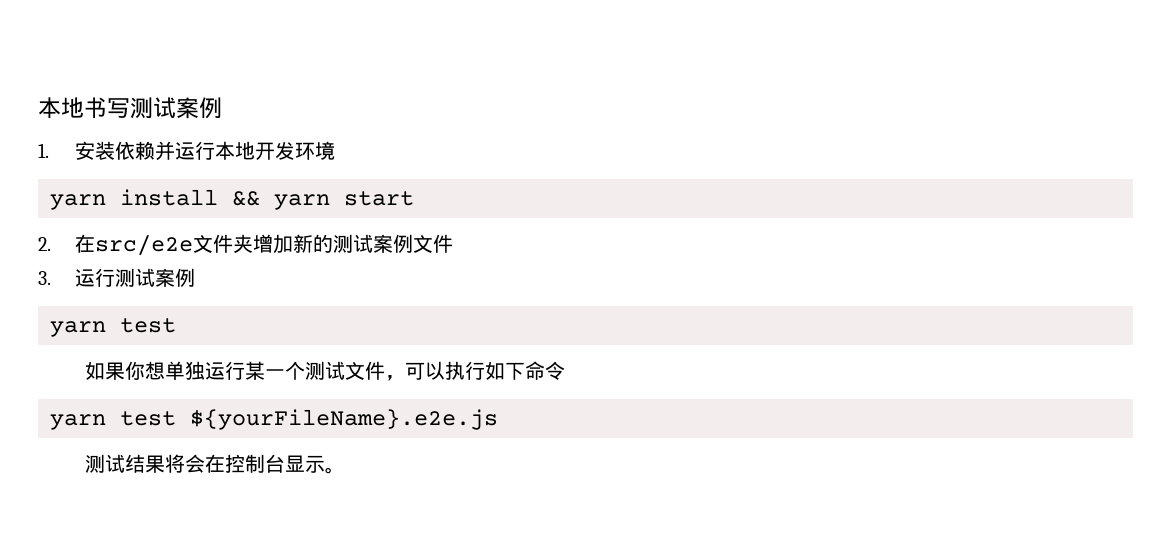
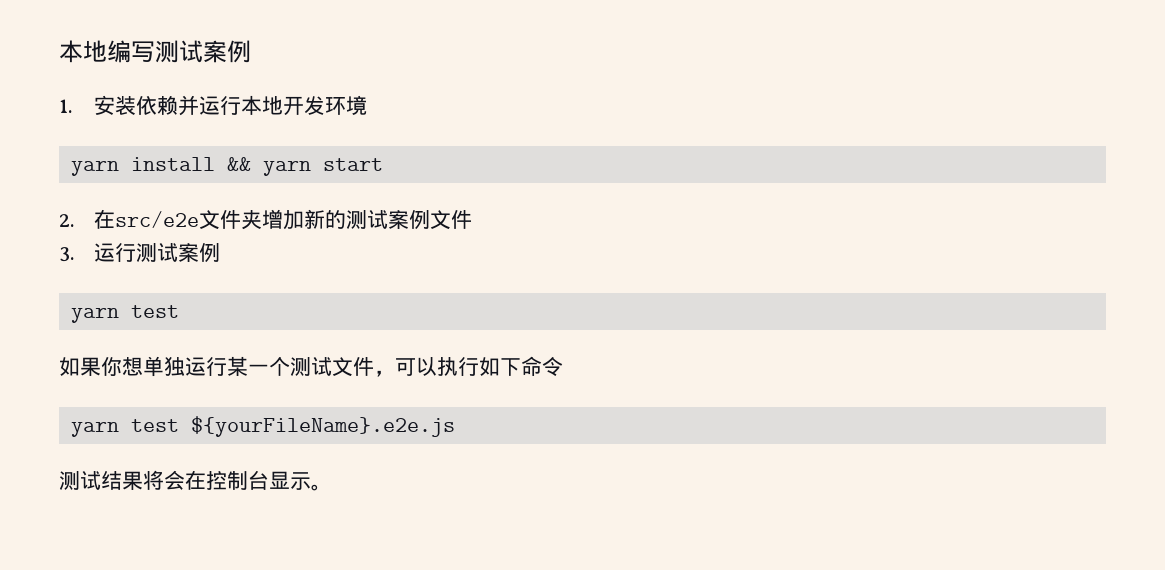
[38,97,107,119] 本地书 -> [59,40,131,63] 本地编

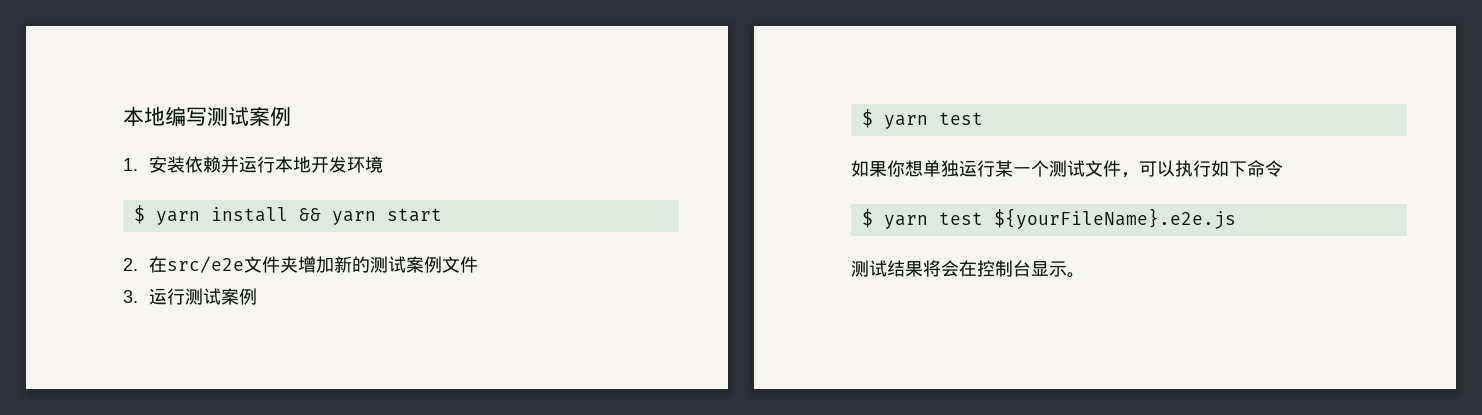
(367, 105) none -> [133,205,145,224] $
(220, 253) none -> [861,109,873,128] $
(563, 366) none -> [861,209,873,228] $

